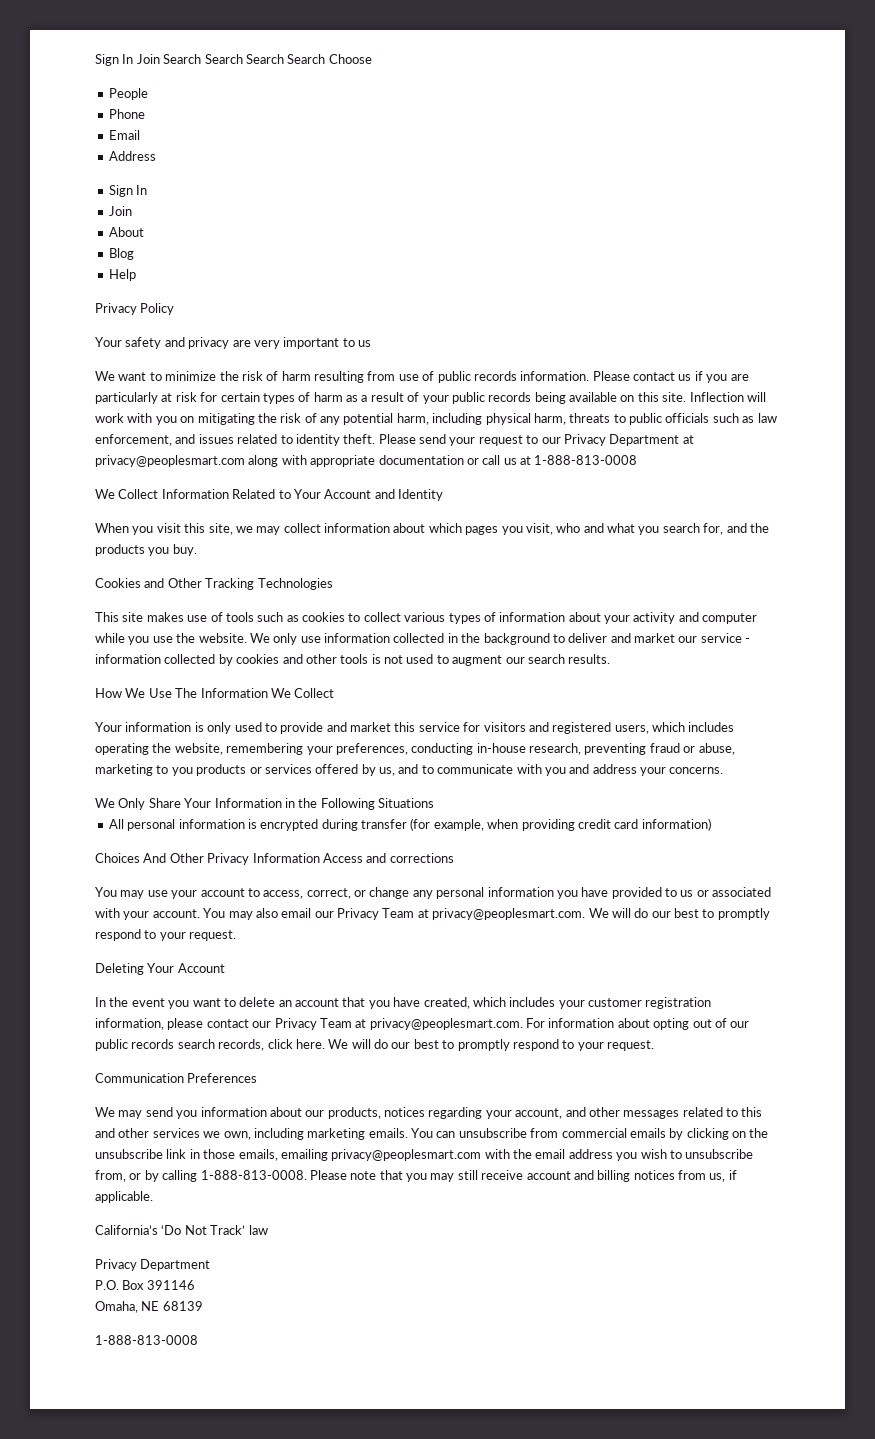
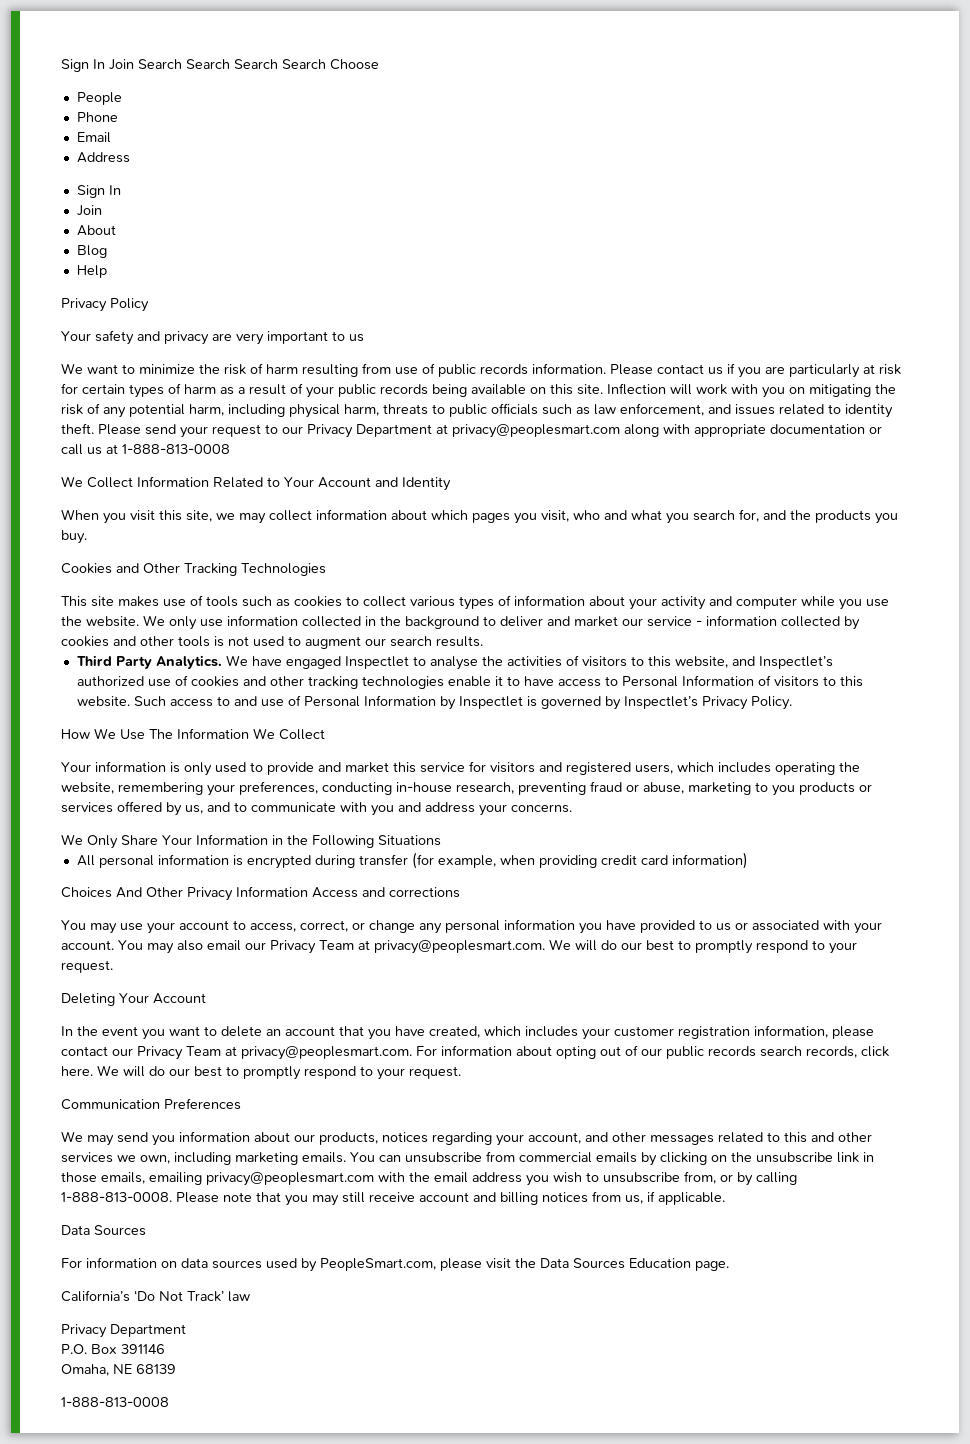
(611, 659) none -> [76,655,833,670] [76,675,863,689] [76,695,792,710] // Third Party Analytics. We have engaged Inspectlet to analyse the activities of visitors to this website, and Inspectlet’s authorized use of cookies and other tracking technologies enable it to have access to Personal Information of visitors to this website. Such access to and use of Personal Information by Inspectlet is governed by Inspectlet’s Privacy Policy.
(153, 1197) none -> [61,1225,146,1236] [61,1257,729,1272] // Data Sources // For information on data sources used by PeopleSmart.com, please visit the Data Sources Education page.

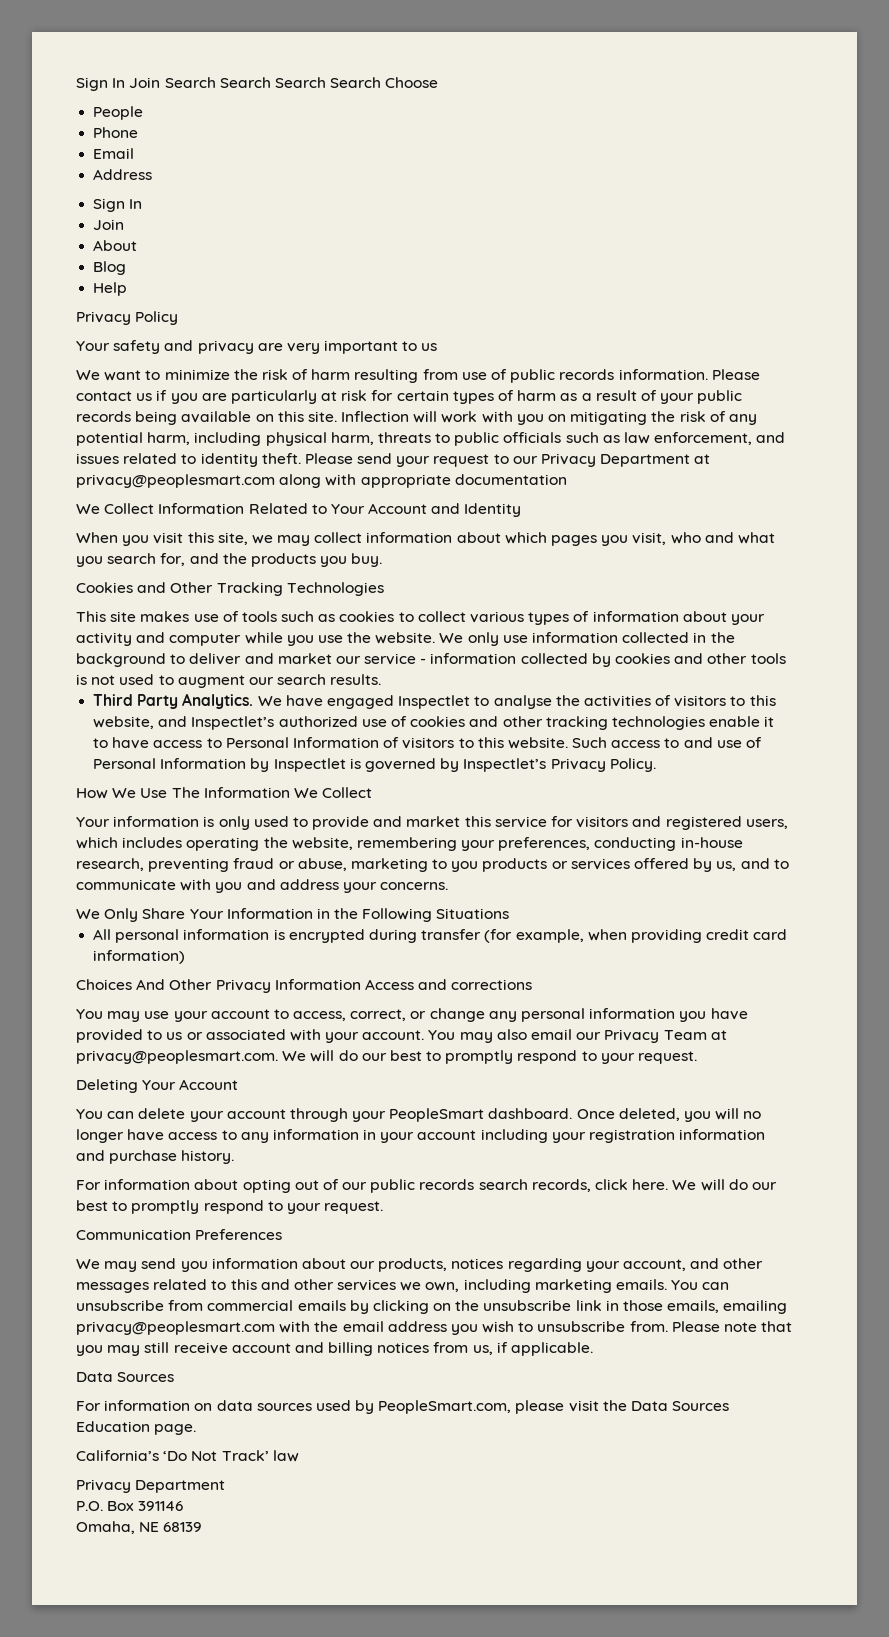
[869,426,882,434] [61,444,230,455] or call us at 1-888-813-0008 -> (567, 479) none
[61,1025,874,1040] [61,1046,412,1060] In the event you want to delete an account that you have created, which includes your customer registration information, please contact our Privacy Team at privacy@peoplesmart.com. -> [76,1108,762,1122] [76,1129,766,1143] [76,1150,235,1164] You can delete your account through your PeopleSmart dashboard. Once deleted, you will no longer have access to any information in your account including your registration information and purchase history. //
[684,1171,797,1186] [61,1192,172,1202] from, or by calling 1-888-813-0008. -> [629,1321,668,1332] from.
[61,1397,169,1407] // 1-888-813-0008 -> (203, 1527) none

